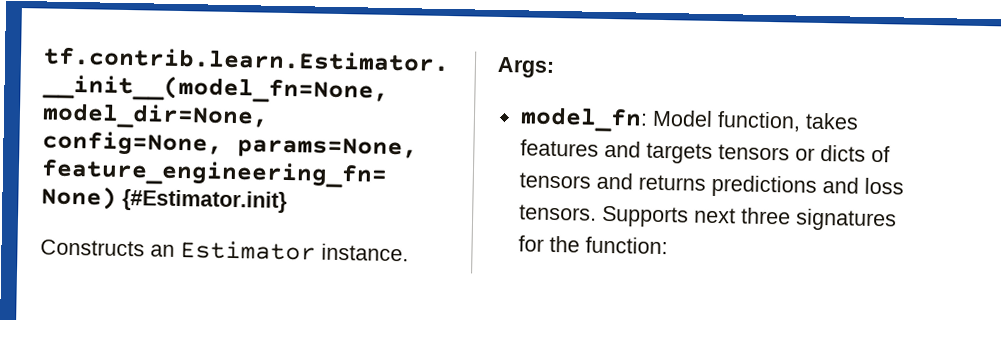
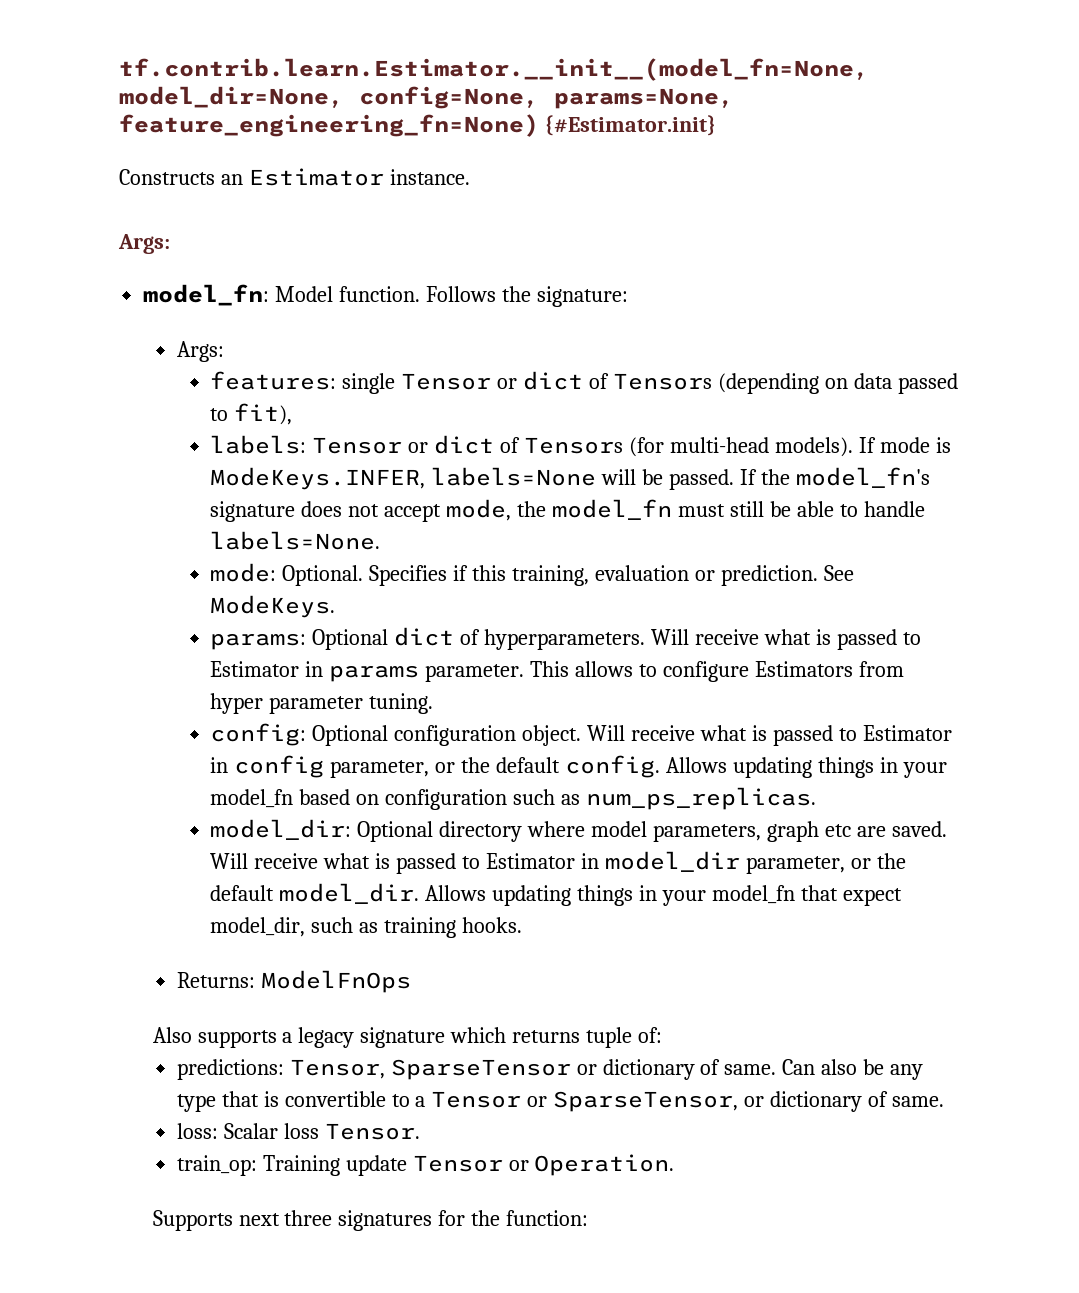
[716,111,859,132] [519,139,890,164] [518,172,904,198] [518,204,597,221] function, takes features and targets tensors or dicts of tensors and returns predictions and loss tensors. -> [339,286,628,307] [176,341,224,362] [210,371,958,394] [210,403,293,425] [210,435,951,457] [210,467,930,490] [210,499,925,522] [210,531,381,550] [210,563,854,586] [210,595,336,618] [210,627,921,650] [210,661,904,682] [210,693,434,714] [210,723,952,746] [210,755,947,778] [210,787,816,810] [210,819,947,842] [210,851,906,874] [210,883,902,906] [210,917,523,938] [176,970,411,993] [152,1027,663,1048] [176,1059,924,1080] [176,1091,945,1112] [176,1123,420,1140] [176,1154,675,1176] function. Follows the signature: // Args: // features: single Tensor or dict of Tensors (depending on data passed to fit), // labels: Tensor or dict of Tensors (for multi-head models). If mode is ModeKeys.INFER, labels=None will be passed. If the model_fn's signature does not accept mode, the model_fn must still be able to handle labels=None. // mode: Optional. Specifies if this training, evaluation or prediction. See ModeKeys. // params: Optional dict of hyperparameters. Will receive what is passed to Estimator in params parameter. This allows to configure Estimators from hyper parameter tuning. // config: Optional configuration object. Will receive what is passed to Estimator in config parameter, or the default config. Allows updating things in your model_fn based on configuration such as num_ps_replicas. // model_dir: Optional directory where model parameters, graph etc are saved. Will receive what is passed to Estimator in model_dir parameter, or the default model_dir. Allows updating things in your model_fn that expect model_dir, such as training hooks. // Returns: ModelFnOps // Also supports a legacy signature which returns tuple of: // predictions: Tensor, SparseTensor or dictionary of same. Can also be any type that is convertible to a Tensor or SparseTensor, or dictionary of same. // loss: Scalar loss Tensor. // train_op: Training update Tensor or Operation. //

